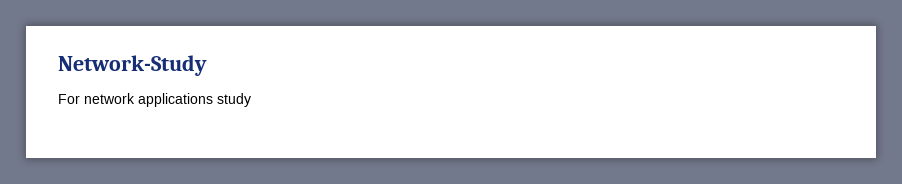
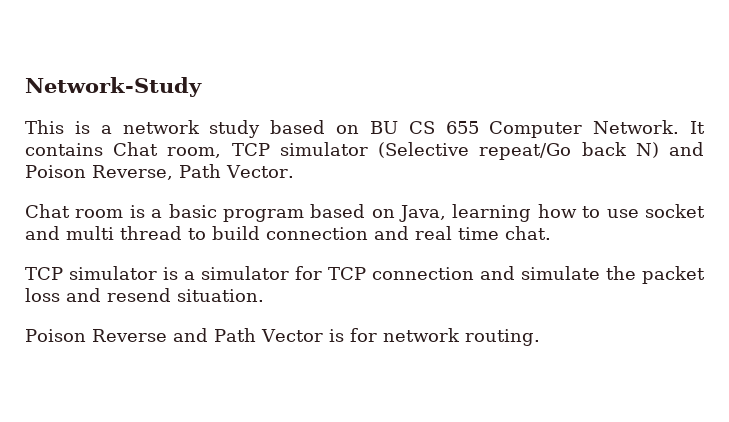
[58,93,251,107] For network applications study -> [25,120,705,138] [25,142,704,160] [25,164,294,180] [25,204,705,222] [25,226,551,240] [25,266,705,284] [25,288,264,302] [25,328,540,346] This is a network study based on BU CS 655 Computer Network. It contains Chat room, TCP simulator (Selective repeat/Go back N) and Poison Reverse, Path Vector. // Chat room is a basic program based on Java, learning how to use socket and multi thread to build connection and real time chat. // TCP simulator is a simulator for TCP connection and simulate the packet loss and resend situation. // Poison Reverse and Path Vector is for network routing.

